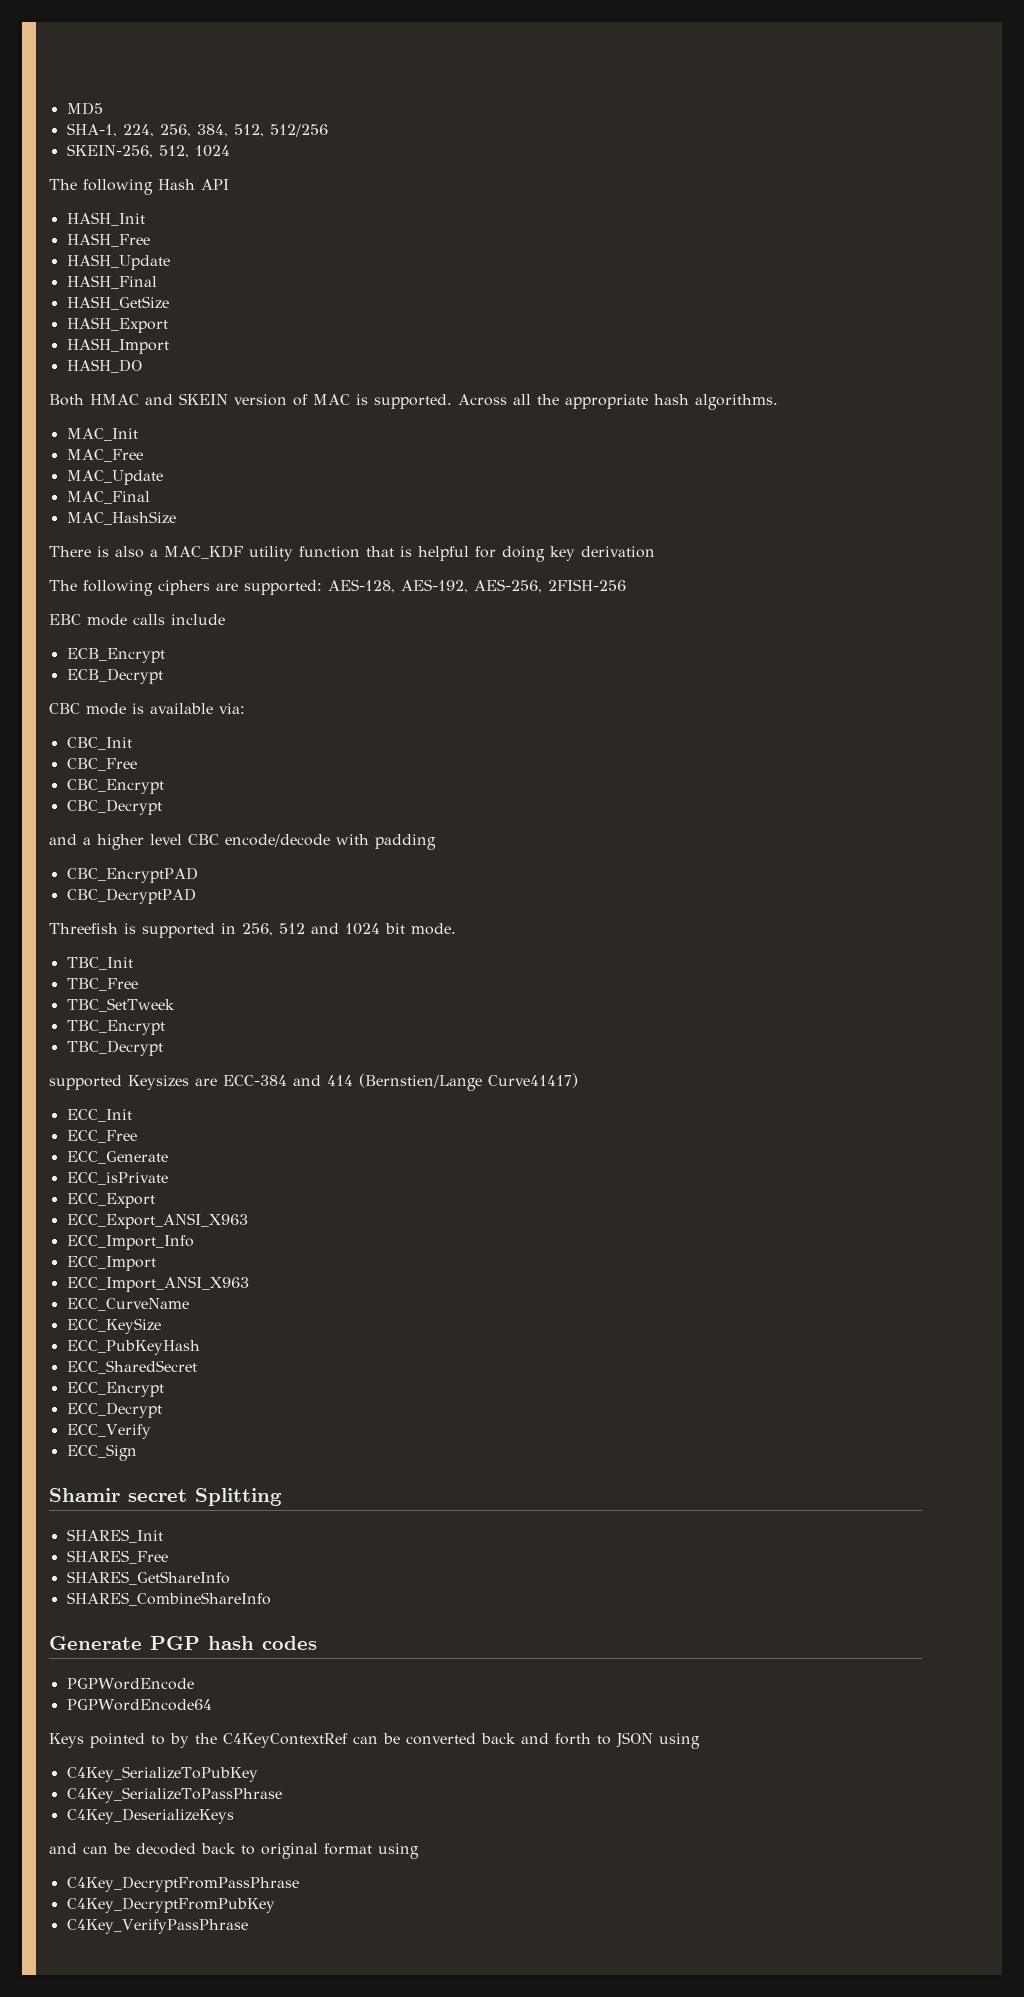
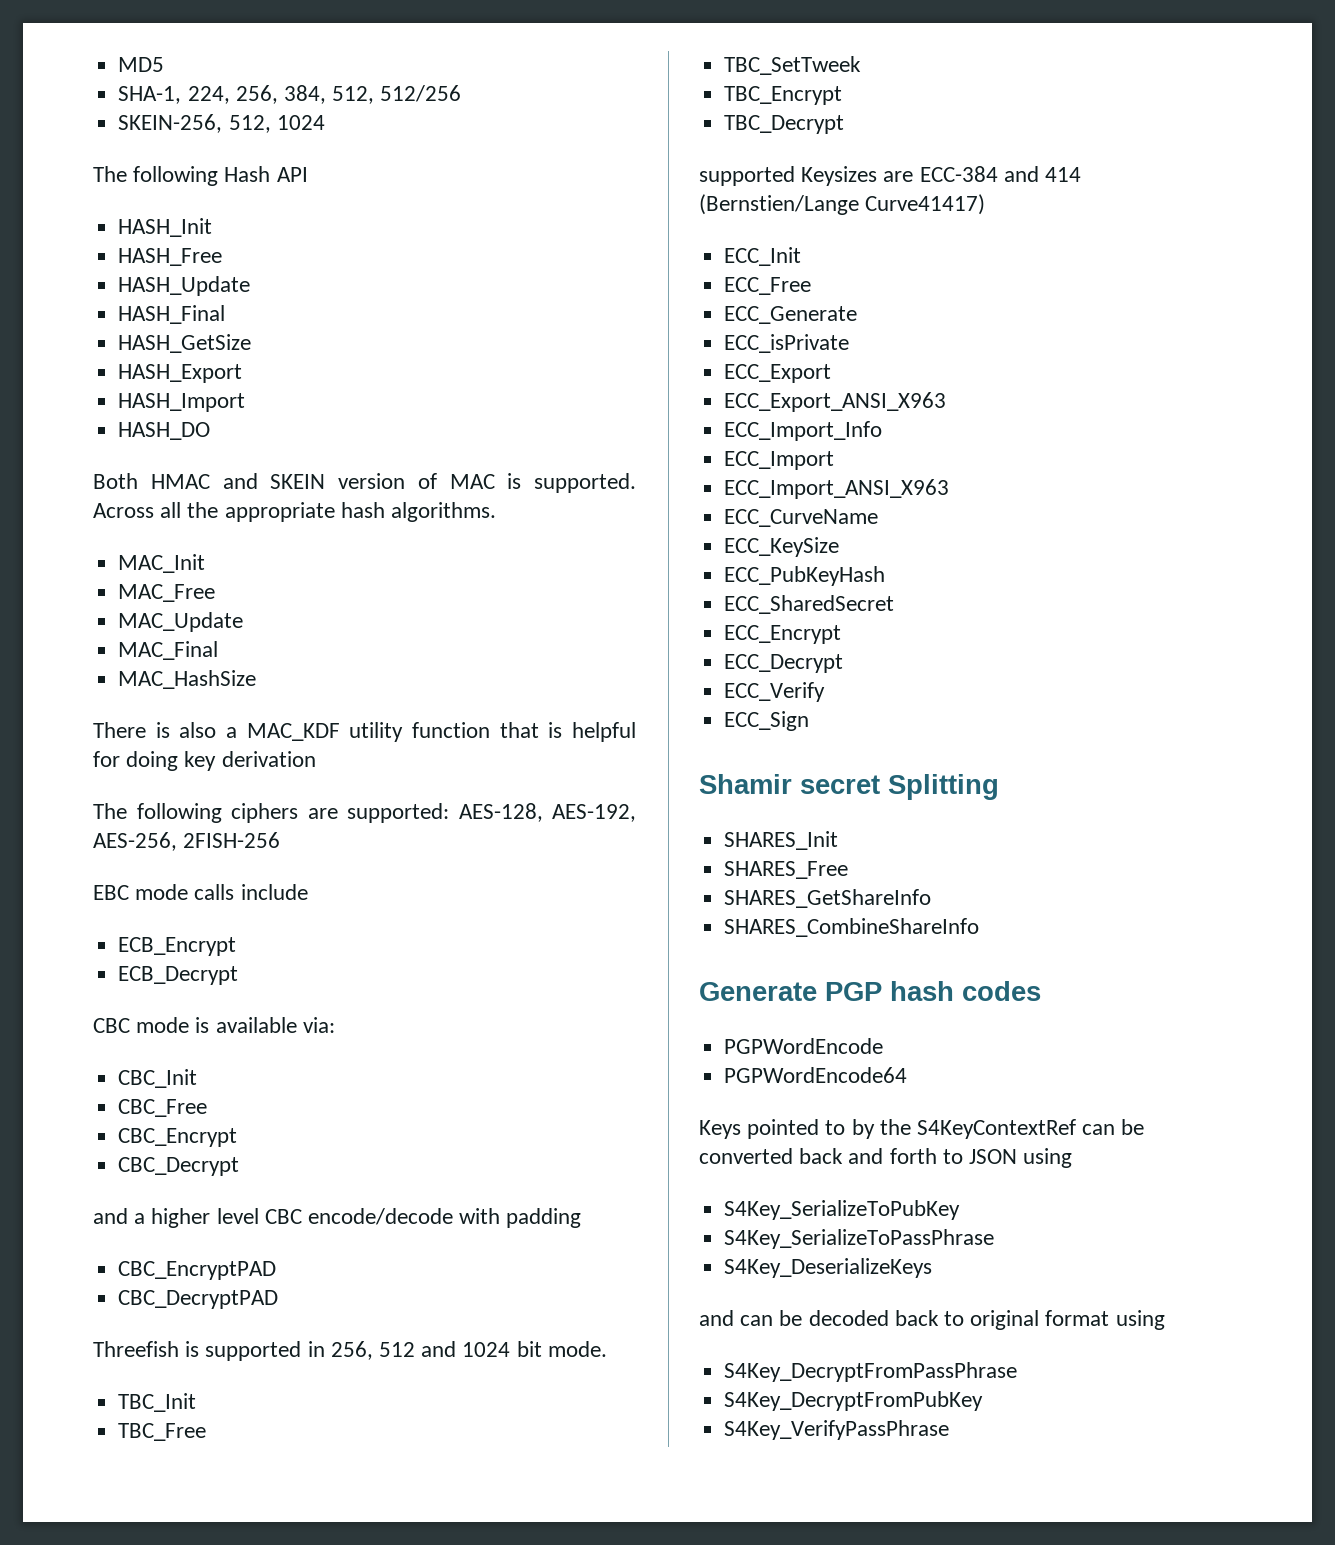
[223,1733,348,1748] C4KeyContextRef -> [917,1119,1077,1139] S4KeyContextRef
[66,1766,258,1782] [66,1787,282,1803] [66,1808,234,1824] C4Key_SerializeToPubKey // C4Key_SerializeToPassPhrase // C4Key_DeserializeKeys -> [724,1200,961,1220] [724,1229,995,1249] [724,1258,933,1278] S4Key_SerializeToPubKey // S4Key_SerializeToPassPhrase // S4Key_DeserializeKeys
[66,1876,299,1892] [66,1897,275,1913] [66,1919,248,1934] C4Key_DecryptFromPassPhrase // C4Key_DecryptFromPubKey // C4Key_VerifyPassPhrase -> [724,1362,1018,1382] [724,1391,984,1411] [724,1420,950,1440] S4Key_DecryptFromPassPhrase // S4Key_DecryptFromPubKey // S4Key_VerifyPassPhrase

